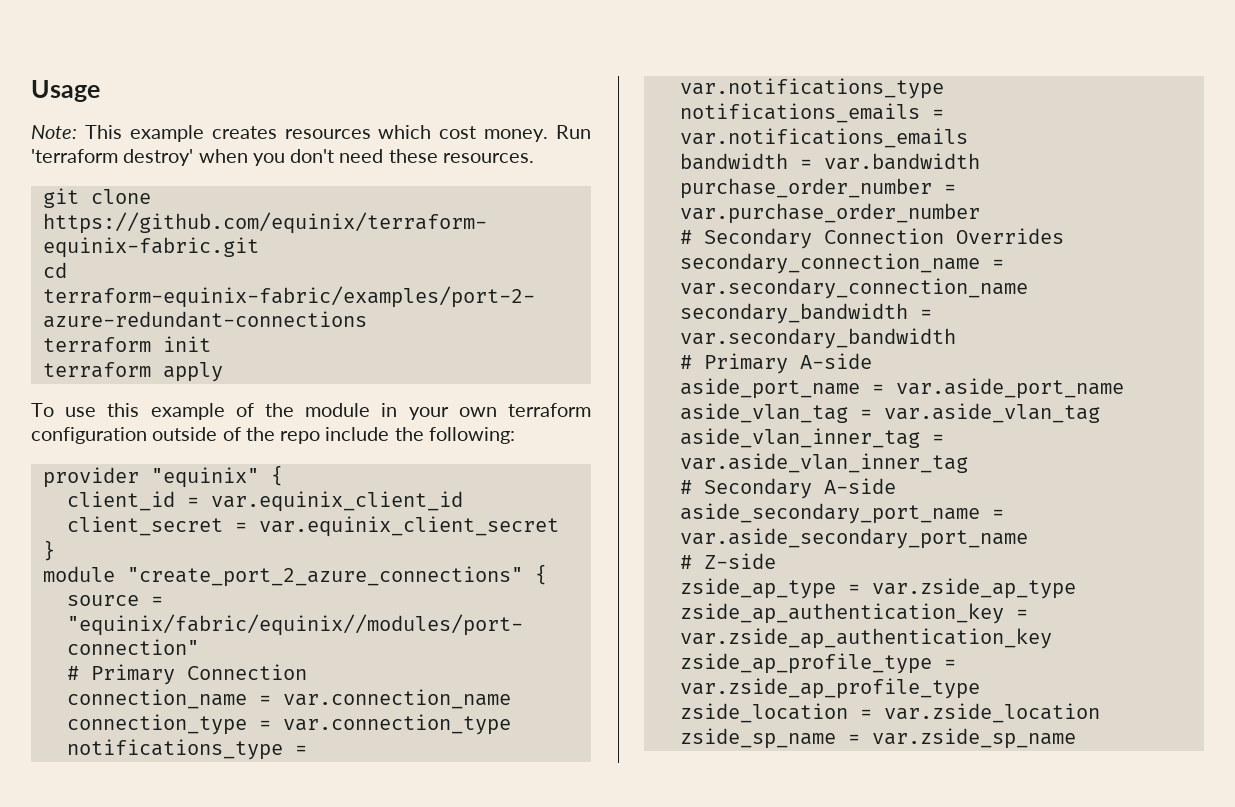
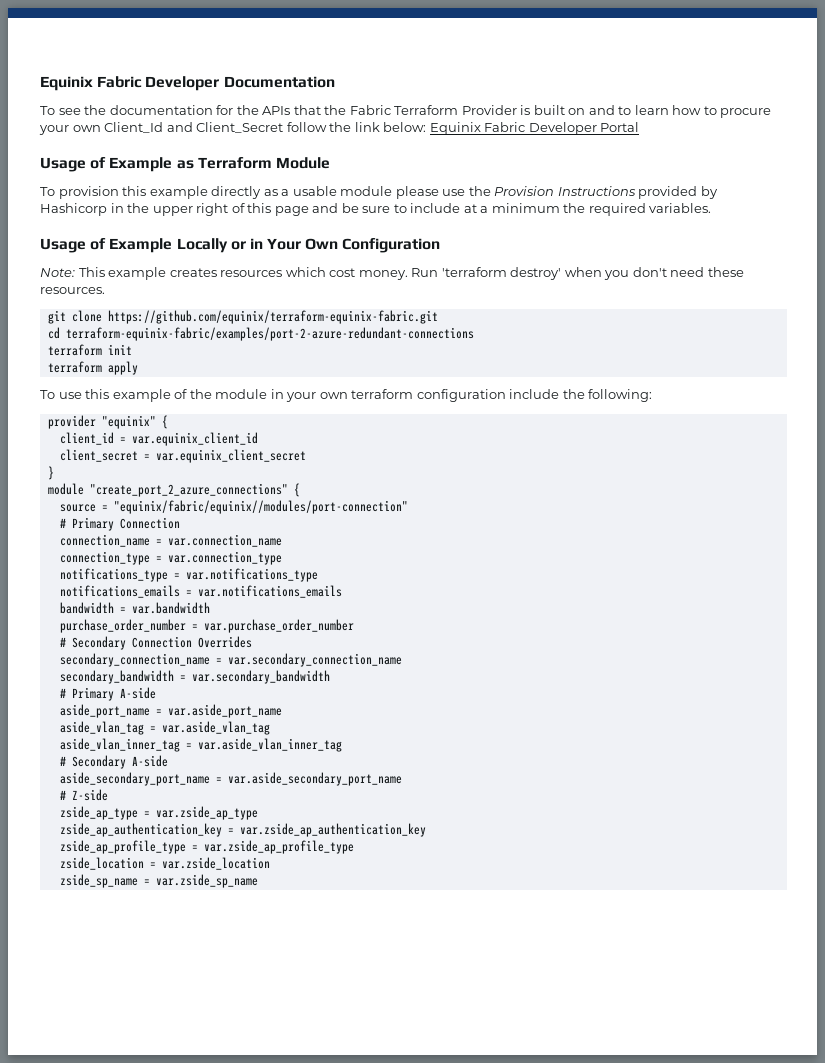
[31,80,100,102] Usage -> [40,76,335,91] [40,105,772,118] [39,122,640,135] [40,157,330,172] [40,186,718,199] [40,203,712,216] [40,238,441,253] Equinix Fabric Developer Documentation // To see the documentation for the APIs that the Fabric Terraform Provider is built on and to learn how to procure your own Client_Id and Client_Secret follow the link below: Equinix Fabric Developer Portal // Usage of Example as Terraform Module // To provision this example directly as a usable module please use the Provision Instructions provided by Hashicorp in the upper right of this page and be sure to include at a minimum the required variables. // Usage of Example Locally or in Your Own Configuration
[152,427,321,444] outside of the repo -> (506, 395) none

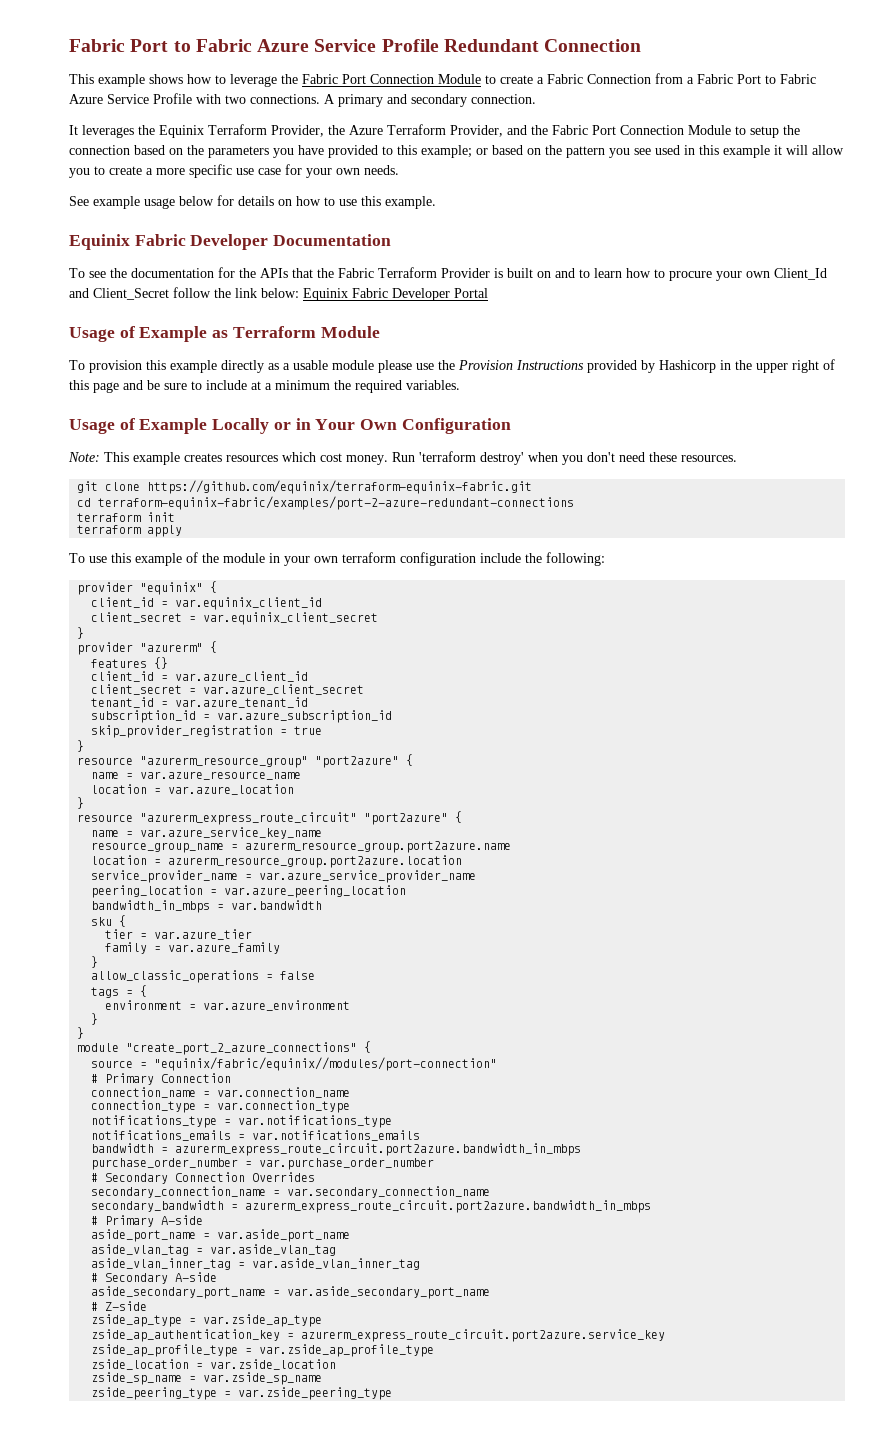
(40, 83) none -> [69,39,642,52] [69,73,816,87] [69,93,536,107] [69,124,800,138] [69,145,844,158] [69,164,399,178] [69,195,436,209] Fabric Port to Fabric Azure Service Profile Redundant Connection // This example shows how to leverage the Fabric Port Connection Module to create a Fabric Connection from a Fabric Port to Fabric Azure Service Profile with two connections. A primary and secondary connection. // It leverages the Equinix Terraform Provider, the Azure Terraform Provider, and the Fabric Port Connection Module to setup the connection based on the parameters you have provided to this example; or based on the pattern you see used in this example it will allow you to create a more specific use case for your own needs. // See example usage below for details on how to use this example. //
(54, 473) none -> [77,641,218,655] [91,657,169,669] [91,671,309,682] [91,684,365,695] [91,697,309,708] [91,710,393,723] [91,725,323,738] [77,740,85,752] [77,754,414,768] [91,771,302,780] [91,784,295,795] [77,797,85,809] [77,811,463,825] [91,827,323,839] [91,841,512,853] [91,855,463,868] [91,870,477,883] [91,885,407,898] [91,900,323,913] [91,915,127,927] [105,929,253,940] [105,942,281,954] [91,956,99,968] [91,970,316,983] [91,985,148,998] [105,1000,351,1011] [91,1013,99,1025] [77,1027,85,1039] // provider "azurerm" { // features {} // client_id = var.azure_client_id // client_secret = var.azure_client_secret // tenant_id = var.azure_tenant_id // subscription_id = var.azure_subscription_id // skip_provider_registration = true // } // resource "azurerm_resource_group" "port2azure" { // name = var.azure_resource_name // location = var.azure_location // } // resource "azurerm_express_route_circuit" "port2azure" { // name = var.azure_service_key_name // resource_group_name = azurerm_resource_group.port2azure.name // location = azurerm_resource_group.port2azure.location // service_provider_name = var.azure_service_provider_name // peering_location = var.azure_peering_location // bandwidth_in_mbps = var.bandwidth // sku { // tier = var.azure_tier // family = var.azure_family // } // allow_classic_operations = false // tags = { // environment = var.azure_environment // } // }
[131,602,210,614] var.bandwidth -> [175,1143,582,1156] azurerm_express_route_circuit.port2azure.bandwidth_in_mbps
[191,670,330,684] var.secondary_bandwidth -> [245,1200,652,1213] azurerm_express_route_circuit.port2azure.bandwidth_in_mbps
[239,823,426,837] var.zside_ap_authentication_key -> [301,1329,666,1342] azurerm_express_route_circuit.port2azure.service_key
(258, 881) none -> [91,1387,393,1400] // zside_peering_type = var.zside_peering_type

